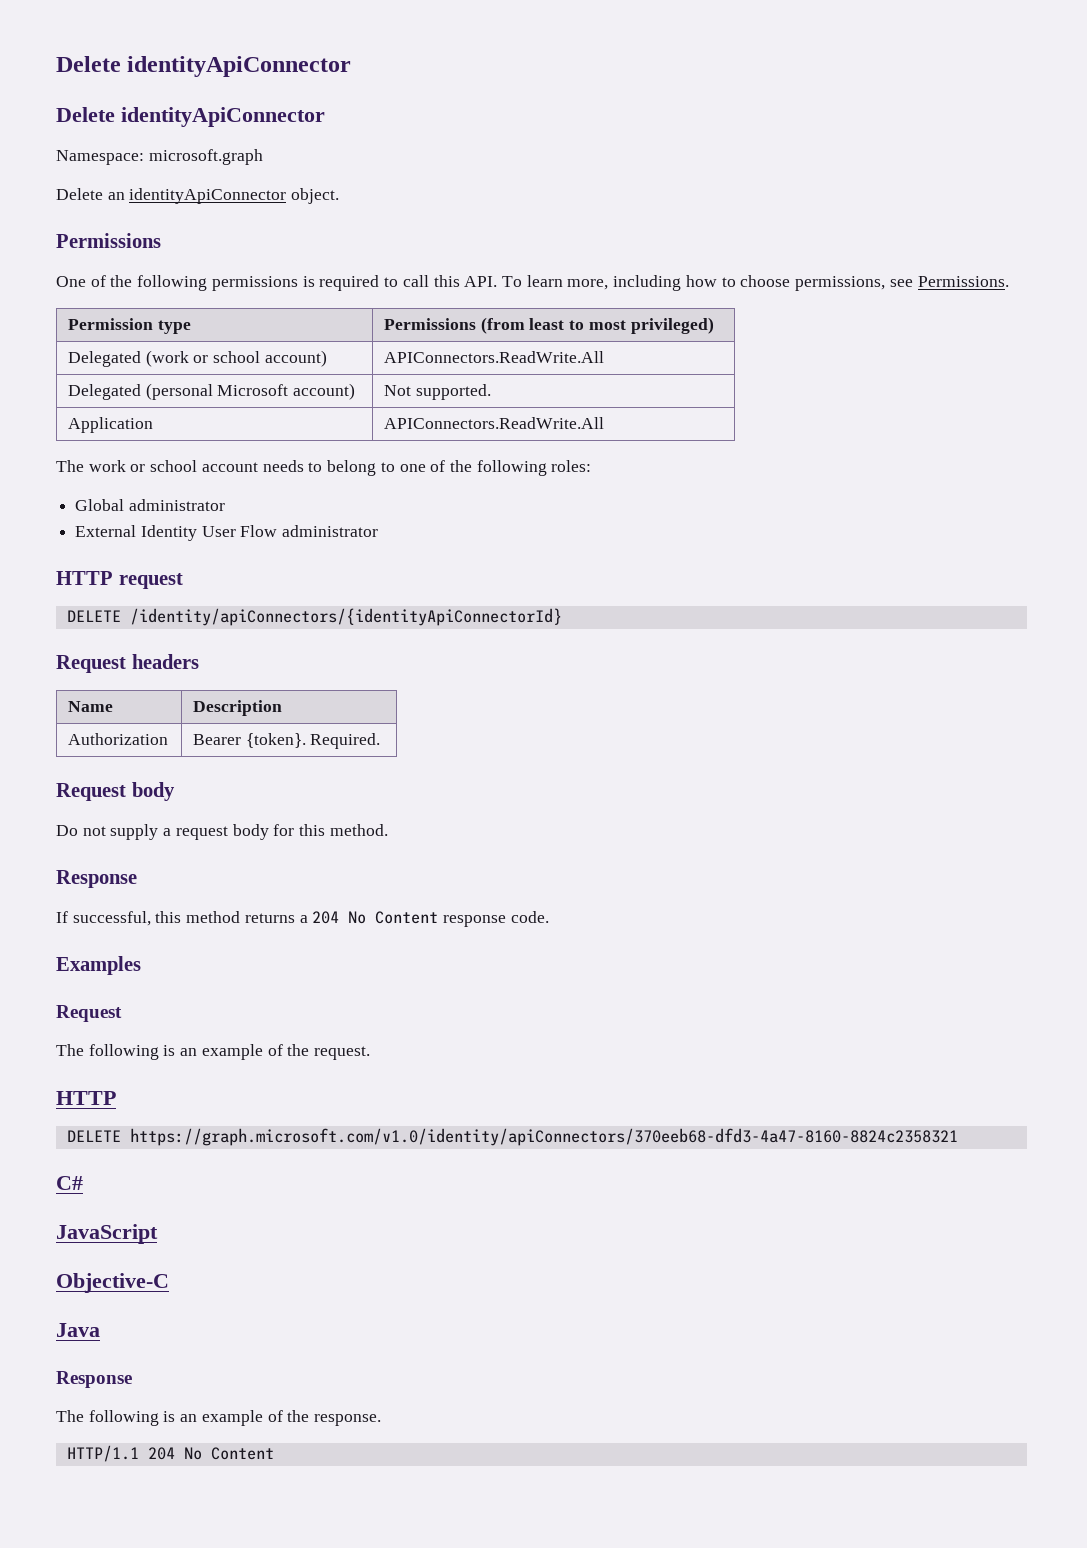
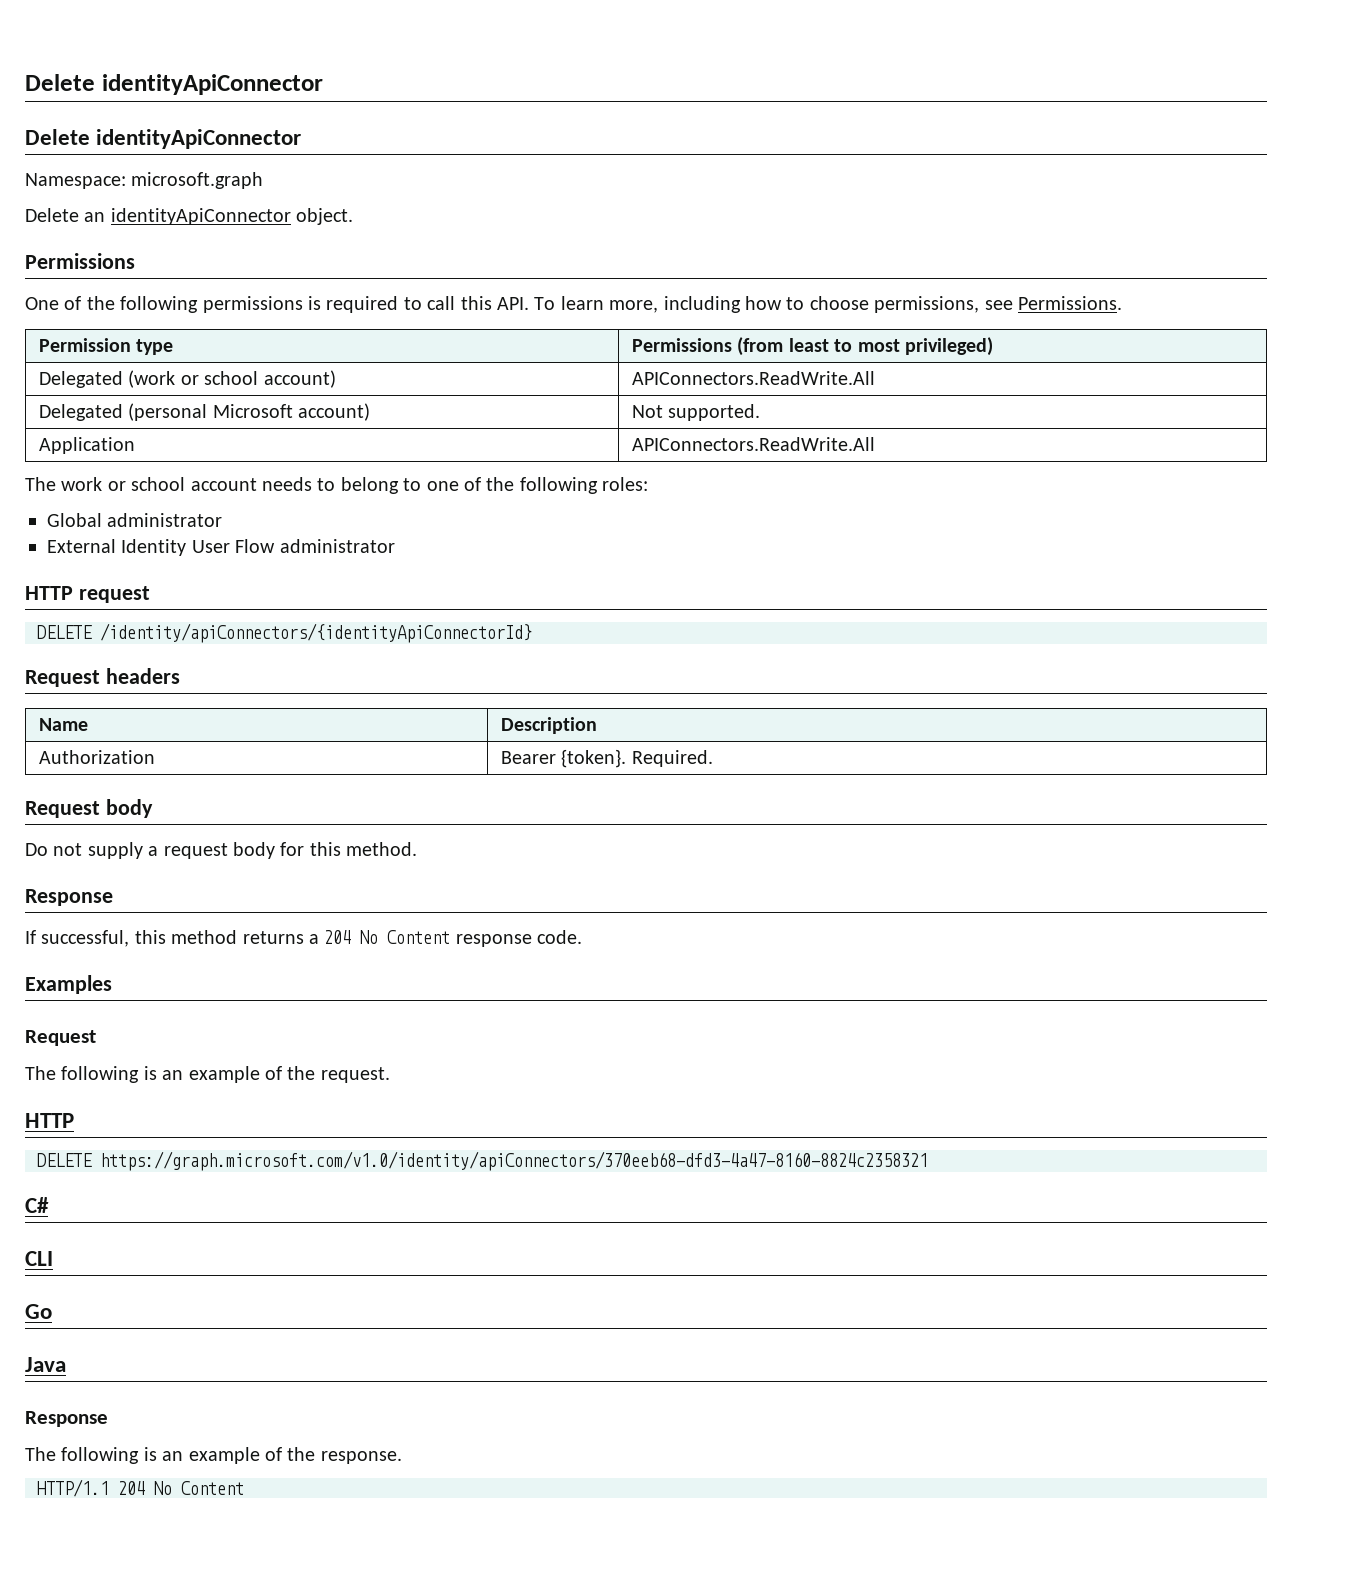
[56,1224,158,1244] [56,1273,169,1293] JavaScript // Objective-C -> [25,1251,53,1266] [25,1304,52,1319] CLI // Go

